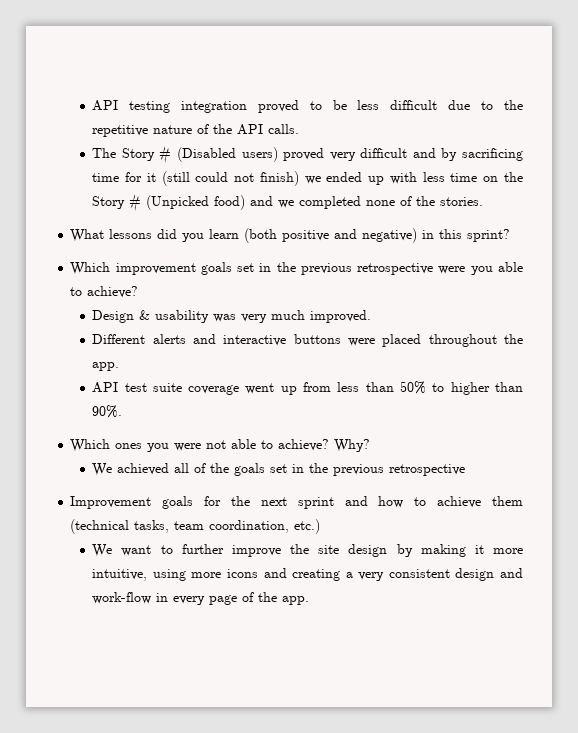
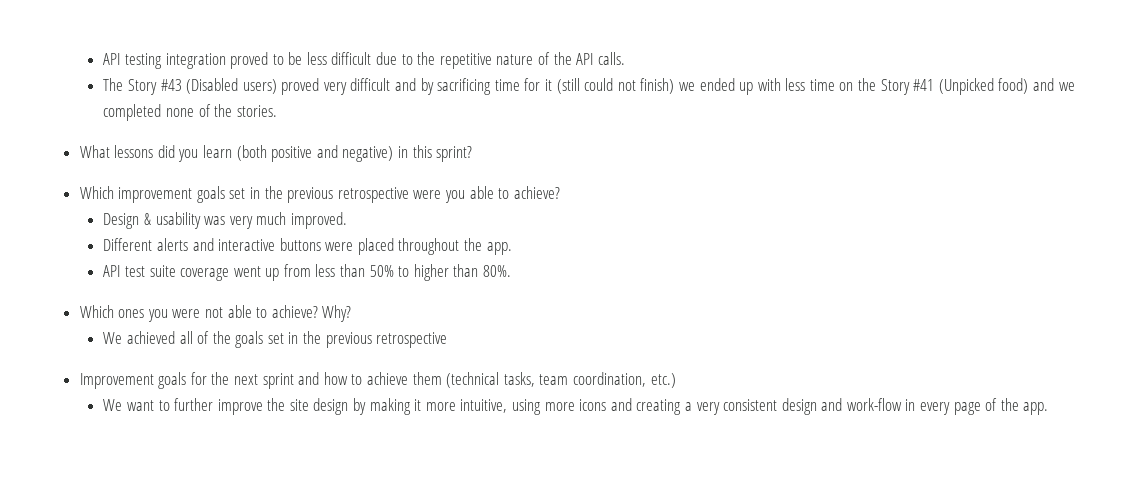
[159,146,172,164] # -> [160,79,182,91] #43
[129,194,142,212] # -> [913,79,935,91] #41
[92,405,123,418] 90%. -> [482,265,511,277] 80%.

